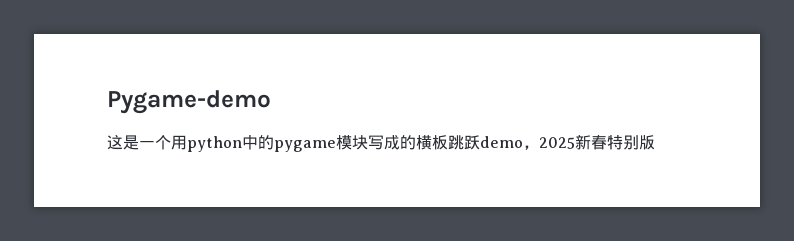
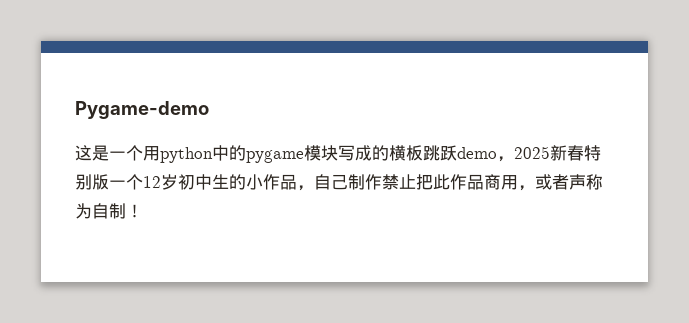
(655, 142) none -> [109,174,603,191] [75,203,143,219] 一个12岁初中生的小作品，自己制作禁止把此作品商用，或者声称为自制！

